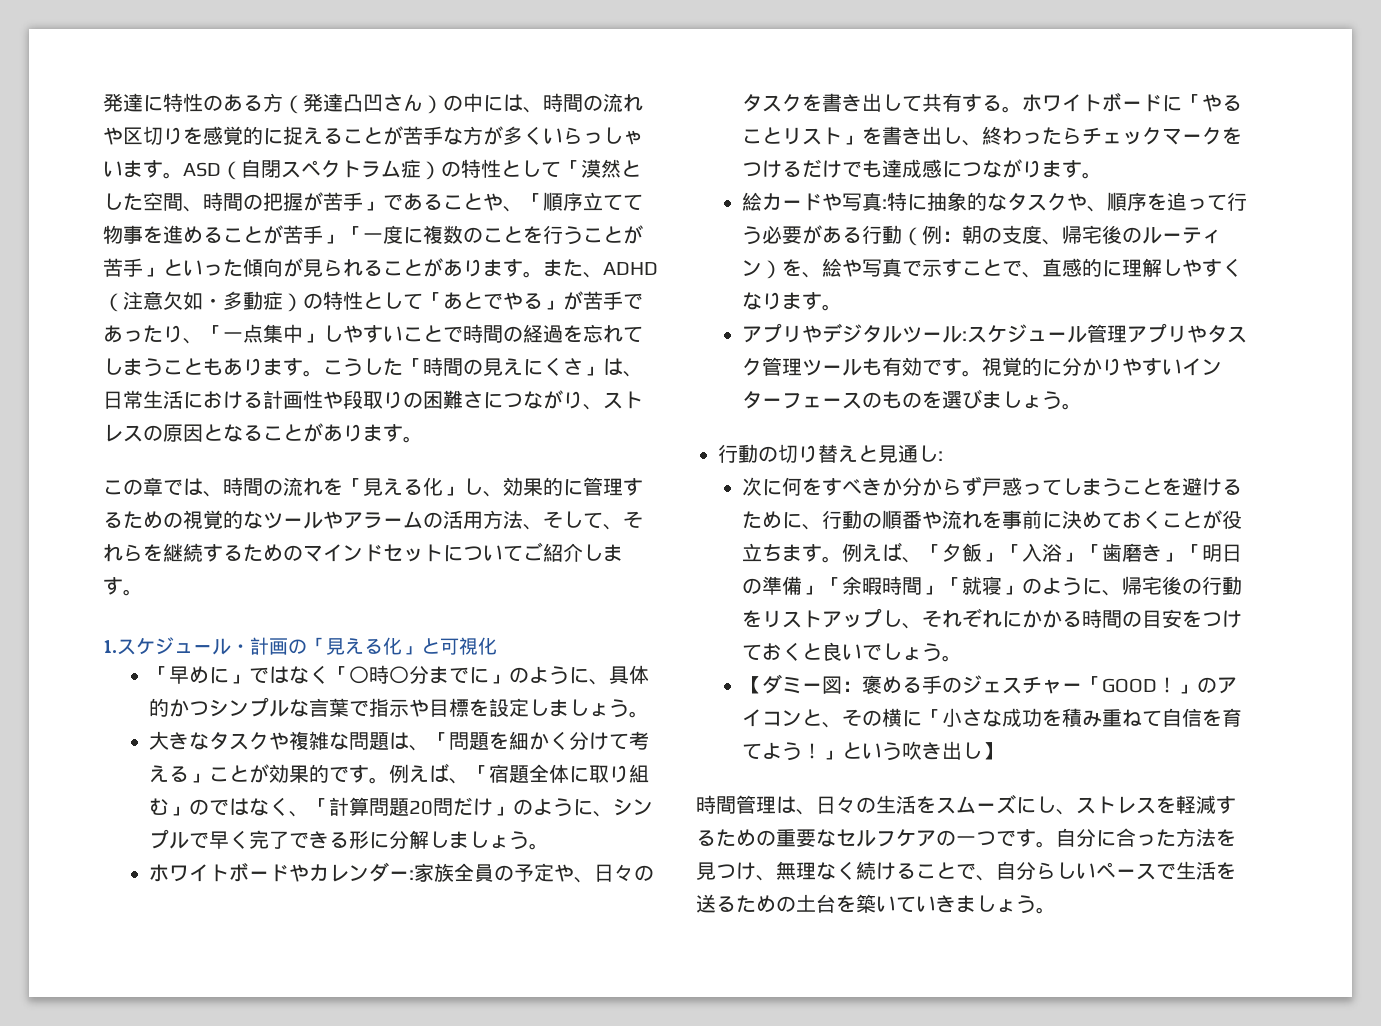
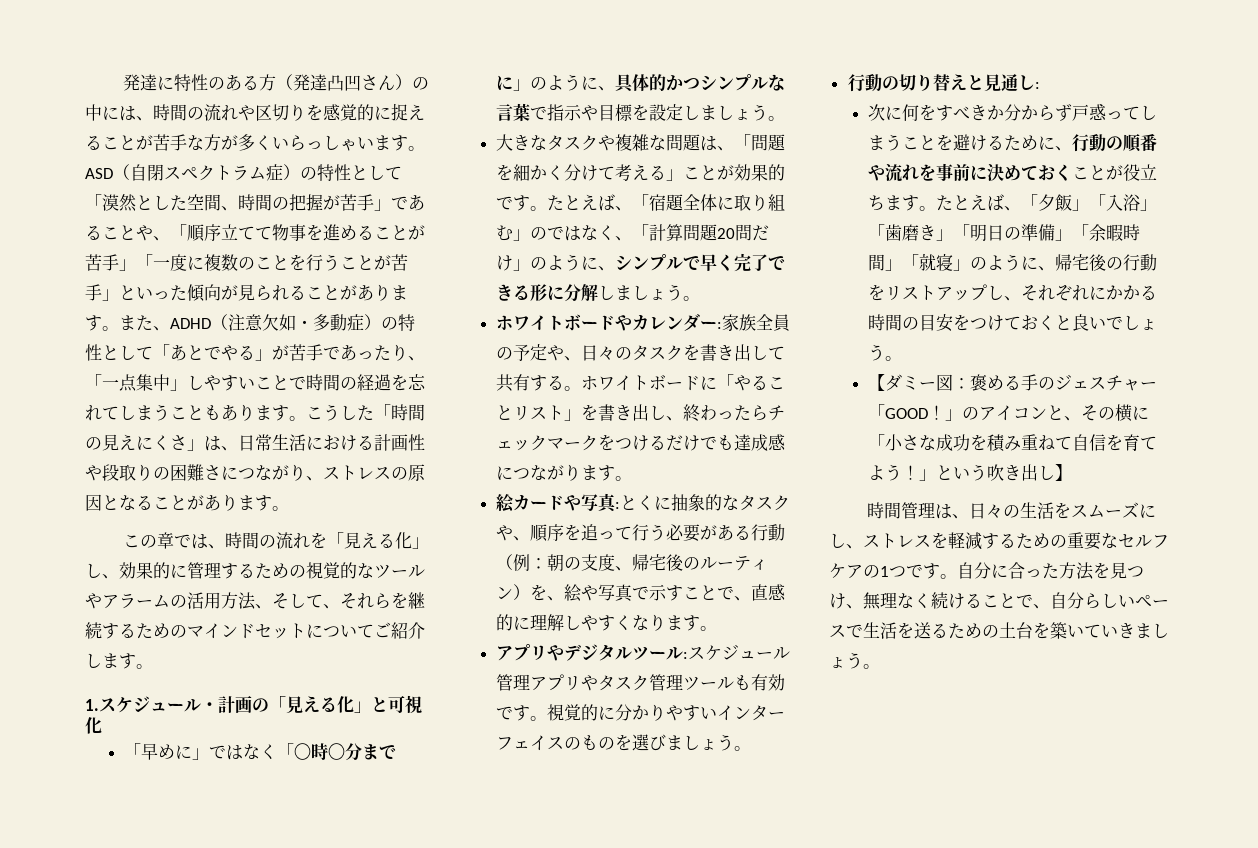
[388,764,409,783] 例 -> [547,195,582,211] たと
[886,192,907,211] 特 -> [620,495,655,510] とく
[821,398,842,407] ー -> [530,735,548,751] イ
[841,543,862,562] 例 -> [936,195,971,211] たと
[956,836,976,845] 一 -> [880,566,889,577] 1

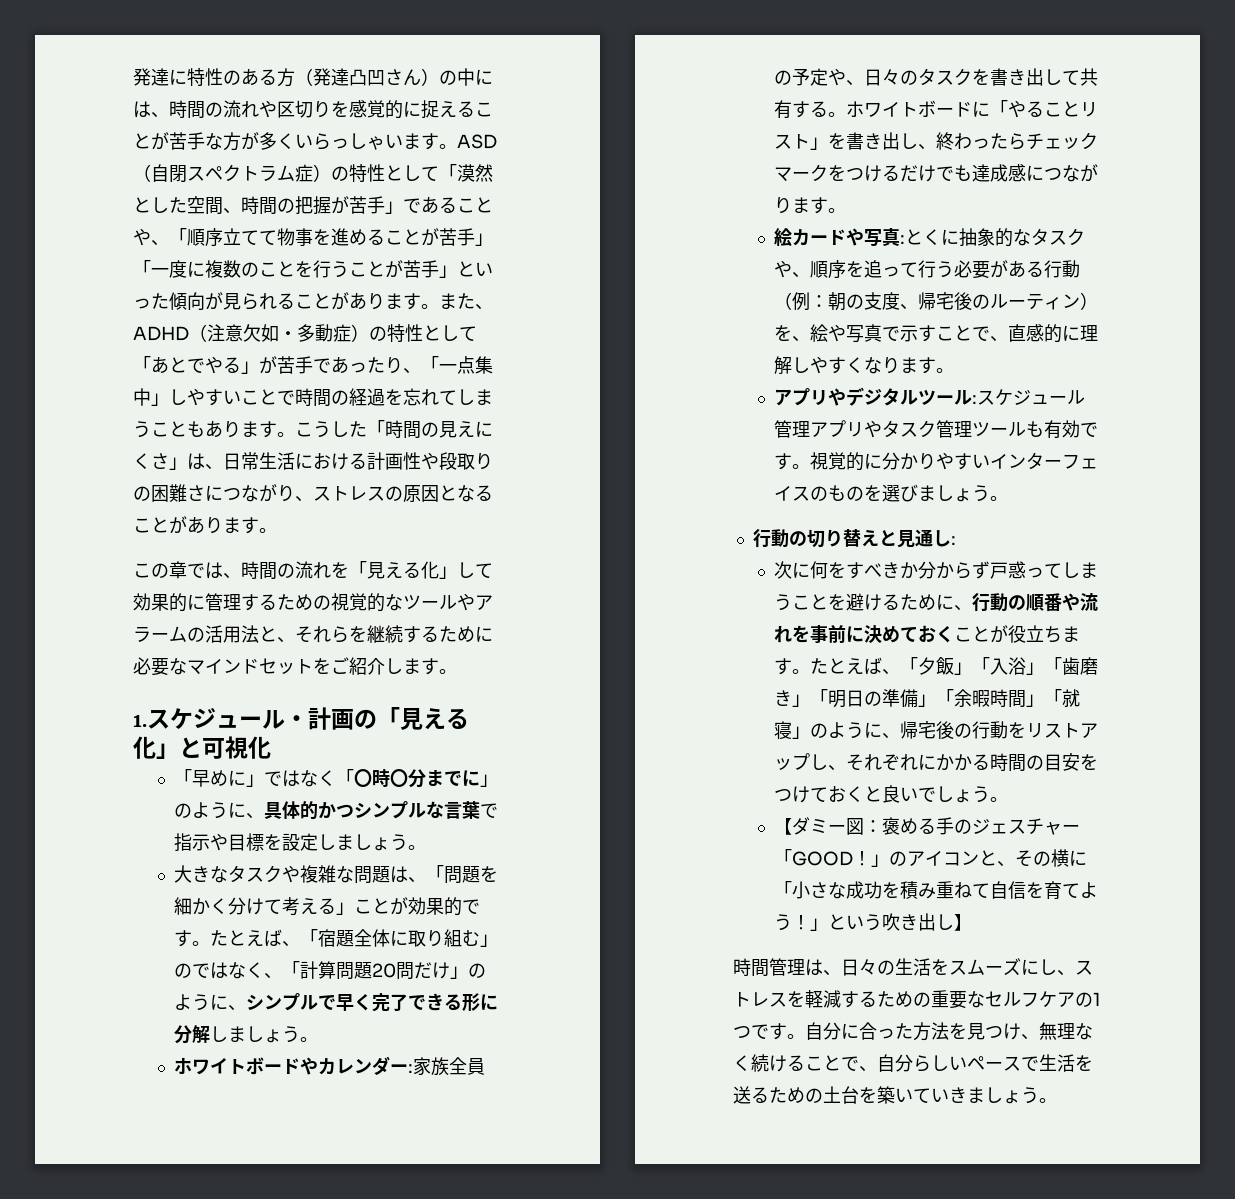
[102,574,119,579] 、 -> [475,563,493,578] て
[221,592,323,610] 方法、そして -> [241,625,277,643] 法と
[170,625,187,638] の -> [475,626,493,642] [133,657,187,676] に必要な
[306,624,374,638] について -> [313,658,331,674] を

